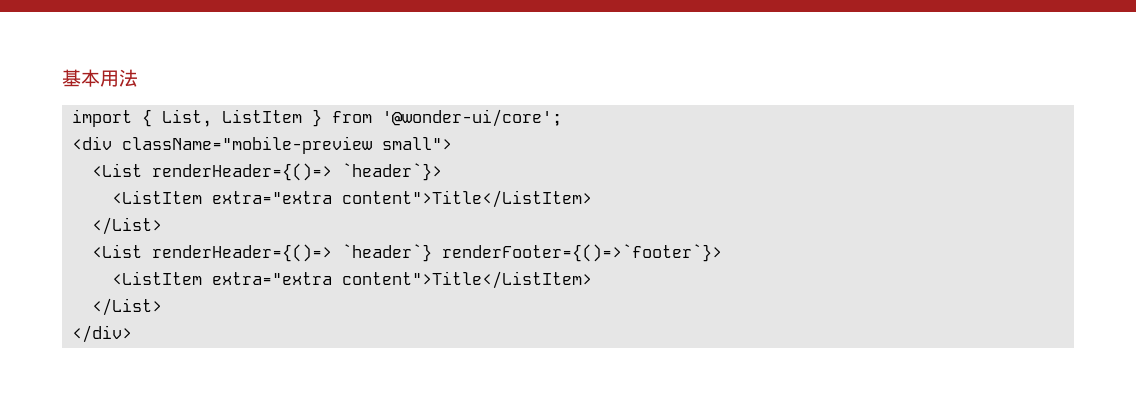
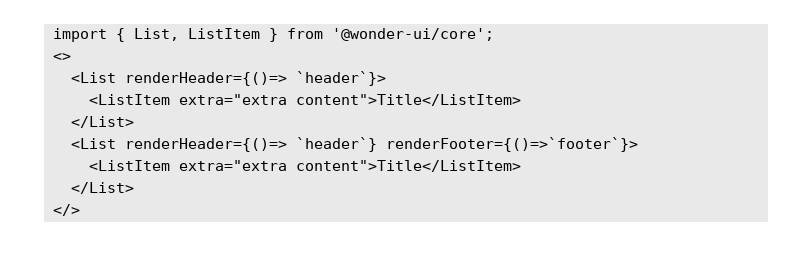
[62,69,138,87] 基本用法 // -> (53, 35) none
[72,136,453,154] <div className="mobile-preview small"> -> [53,53,71,61] <>
[72,325,133,343] </div> -> [53,204,80,216] </>

